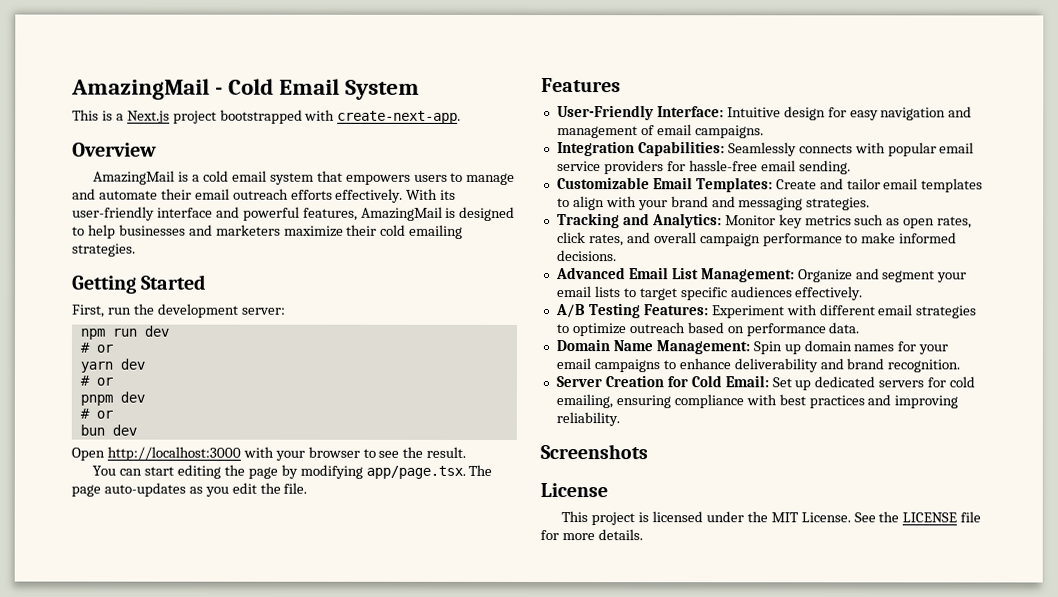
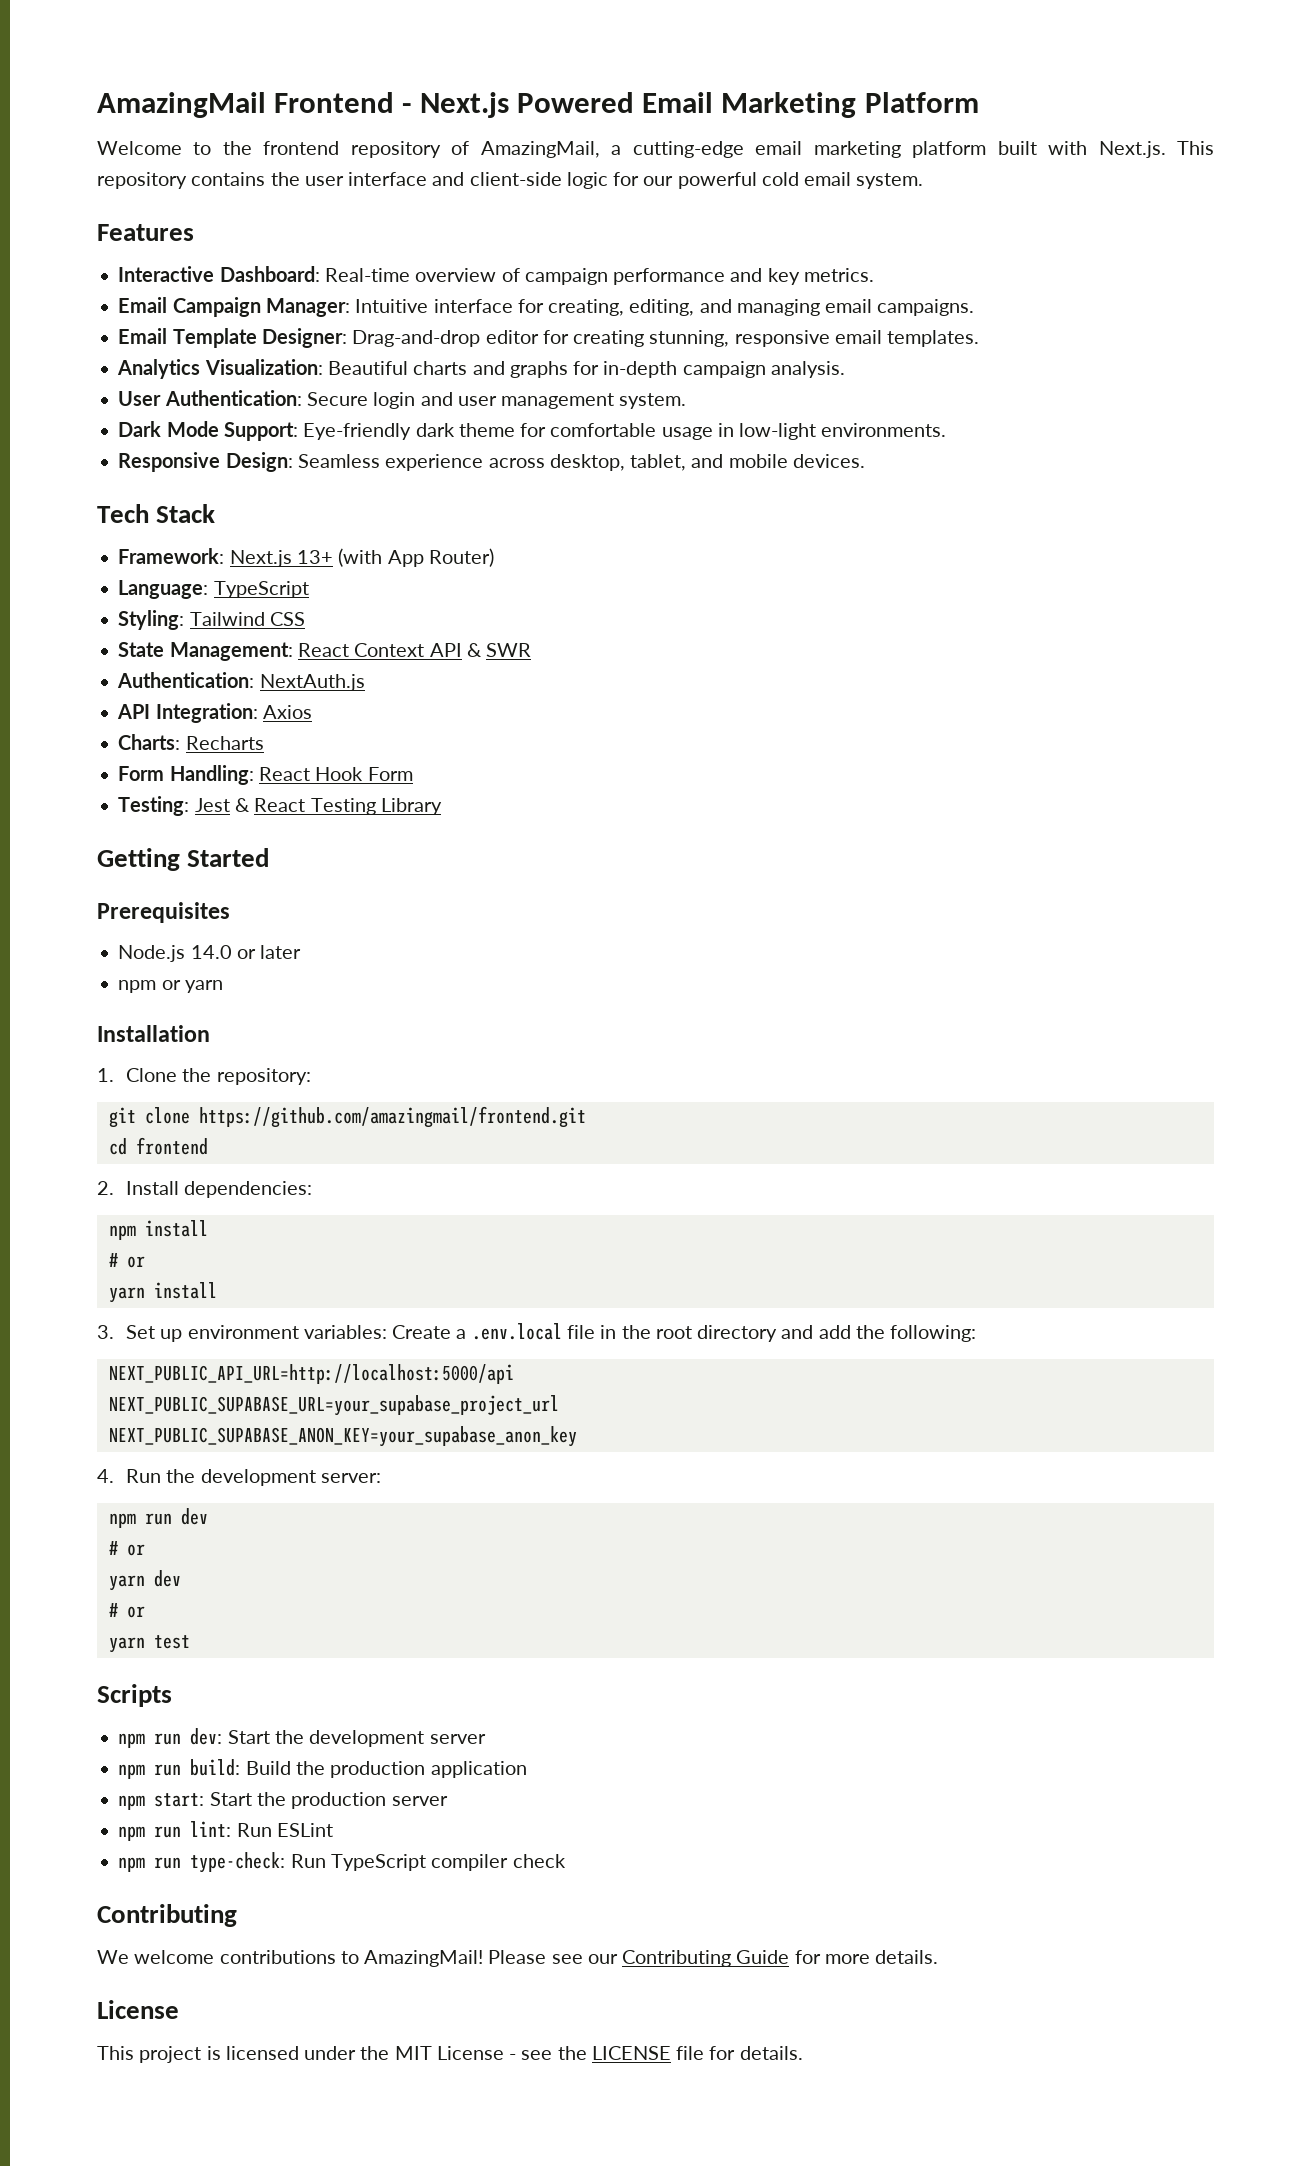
[71,78,421,100] [72,109,462,124] [72,142,157,157] [93,170,516,185] [72,188,457,203] [72,206,516,221] [72,224,464,239] [72,243,136,257] [72,274,207,294] [71,304,131,318] AmazingMail - Cold Email System // This is a Next.js project bootstrapped with create-next-app. // Overview // AmazingMail is a cold email system that empowers users to manage and automate their email outreach efforts effectively. With its user-friendly interface and powerful features, AmazingMail is designed to help businesses and marketers maximize their cold emailing strategies. // Getting Started // First, run -> [97,92,979,118] [97,141,1215,158] [97,172,924,189] [97,224,194,241] [118,266,874,285] [118,297,975,317] [118,328,980,348] [117,359,845,379] [118,390,687,409] [118,421,947,441] [118,452,865,472] [97,504,216,523] [118,548,494,567] [118,580,309,599] [118,610,305,630] [118,642,532,661] [117,672,365,691] [117,703,312,723] [118,734,264,750] [118,765,413,785] [118,796,442,816] [97,848,270,871] [97,902,230,923] [118,945,302,962] [118,980,223,993] [97,1025,210,1042] [97,1068,311,1085] [108,1106,586,1128] [108,1137,208,1155] [97,1181,313,1198] [108,1220,208,1240] [108,1253,145,1268] [108,1282,217,1303] [97,1323,977,1342] [108,1364,514,1384] [108,1395,559,1416] [108,1426,577,1447] [97,1469,162,1483] AmazingMail Frontend - Next.js Powered Email Marketing Platform // Welcome to the frontend repository of AmazingMail, a cutting-edge email marketing platform built with Next.js. This repository contains the user interface and client-side logic for our powerful cold email system. // Features // Interactive Dashboard: Real-time overview of campaign performance and key metrics. // Email Campaign Manager: Intuitive interface for creating, editing, and managing email campaigns. // Email Template Designer: Drag-and-drop editor for creating stunning, responsive email templates. // Analytics Visualization: Beautiful charts and graphs for in-depth campaign analysis. // User Authentication: Secure login and user management system. // Dark Mode Support: Eye-friendly dark theme for comfortable usage in low-light environments. // Responsive Design: Seamless experience across desktop, tablet, and mobile devices. // Tech Stack // Framework: Next.js 13+ (with App Router) // Language: TypeScript // Styling: Tailwind CSS // State Management: React Context API & SWR // Authentication: NextAuth.js // API Integration: Axios // Charts: Recharts // Form Handling: React Hook Form // Testing: Jest & React Testing Library // Getting Started // Prerequisites // Node.js 14.0 or later // npm or yarn // Installation // 1. Clone the repository: // git clone https://github.com/amazingmail/frontend.git // cd frontend // 2. Install dependencies: // npm install // # or // yarn install // 3. Set up environment variables: Create a .env.local file in the root directory and add the following: // NEXT_PUBLIC_API_URL=http://localhost:5000/api // NEXT_PUBLIC_SUPABASE_URL=your_supabase_project_url // NEXT_PUBLIC_SUPABASE_ANON_KEY=your_supabase_anon_key // 4. Run
[79,391,145,406] [79,408,113,419] [79,424,137,436] [71,446,467,461] [92,464,493,479] [71,482,308,497] [541,78,621,93] [556,105,973,121] [556,124,764,139] [556,141,975,157] [556,160,851,175] [556,177,984,193] [556,196,871,211] [556,213,973,229] [556,232,958,247] [556,250,617,262] [555,267,968,283] [556,286,864,301] [554,303,977,319] [555,322,860,337] [555,339,949,355] [555,358,961,373] [555,375,976,391] [555,394,959,409] [555,412,620,427] [540,444,648,460] pnpm dev // # or // bun dev // Open http://localhost:3000 with your browser to see the result. // You can start editing the page by modifying app/page.tsx. The page auto-updates as you edit the file. // Features // User-Friendly Interface: Intuitive design for easy navigation and management of email campaigns. // Integration Capabilities: Seamlessly connects with popular email service providers for hassle-free email sending. // Customizable Email Templates: Create and tailor email templates to align with your brand and messaging strategies. // Tracking and Analytics: Monitor key metrics such as open rates, click rates, and overall campaign performance to make informed decisions. // Advanced Email List Management: Organize and segment your email lists to target specific audiences effectively. // A/B Testing Features: Experiment with different email strategies to optimize outreach based on performance data. // Domain Name Management: Spin up domain names for your email campaigns to enhance deliverability and brand recognition. // Server Creation for Cold Email: Set up dedicated servers for cold emailing, ensuring compliance with best practices and improving reliability. // Screenshots -> [108,1635,190,1653] [97,1684,172,1707] [118,1728,486,1748] [118,1759,527,1779] [118,1792,448,1810] [118,1821,333,1841] [118,1852,566,1873] [97,1904,237,1927] [97,1950,939,1967] yarn test // Scripts // npm run dev: Start the development server // npm run build: Build the production application // npm start: Start the production server // npm run lint: Run ESLint // npm run type-check: Run TypeScript compiler check // Contributing // We welcome contributions to AmazingMail! Please see our Contributing Guide for more details.
[800,512,876,523] License. See -> [436,2046,553,2060] License - see
[561,533,595,541] more -> (736, 2053) none

